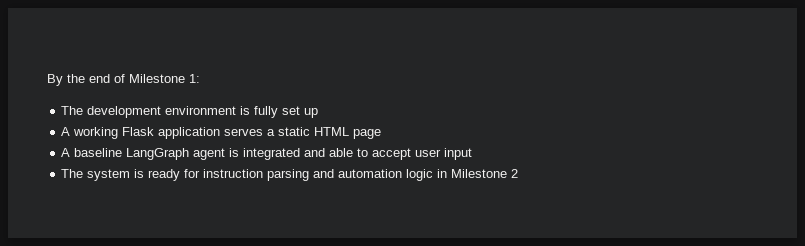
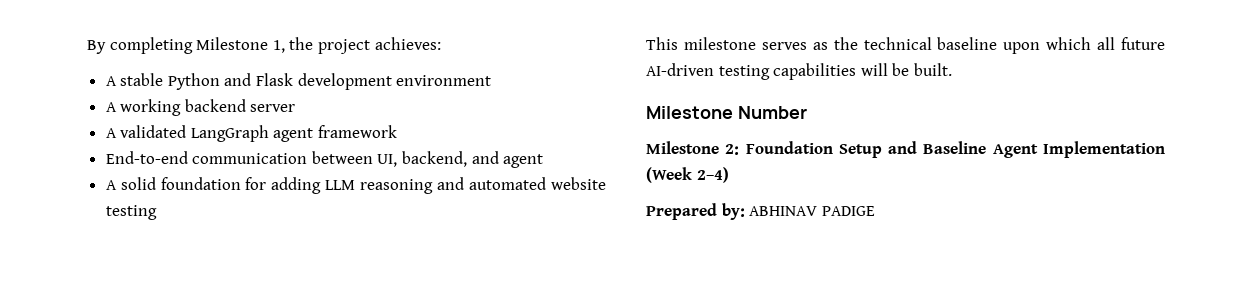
[67,74,200,83] [61,106,319,118] [61,127,382,139] [61,148,123,157] the end of Milestone 1: // The development environment is fully set up // A working Flask application serves a static HTML page // A baseline -> [109,37,441,54] [105,73,492,90] [105,99,296,116] [105,125,187,138] completing Milestone 1, the project achieves: // A stable Python and Flask development environment // A working backend server // A validated
[229,148,473,160] [61,169,519,181] is integrated and able to accept user input // The system is ready for instruction parsing and automation logic in Milestone 2 -> [318,125,398,138] [105,151,544,168] [105,177,606,194] [105,205,157,220] [646,37,1165,54] [646,63,952,80] [646,106,807,119] [646,141,1165,158] [646,167,729,183] [646,203,875,220] framework // End-to-end communication between UI, backend, and agent // A solid foundation for adding LLM reasoning and automated website testing // This milestone serves as the technical baseline upon which all future AI-driven testing capabilities will be built. // Milestone Number // Milestone 2: Foundation Setup and Baseline Agent Implementation (Week 2–4) // Prepared by: ABHINAV PADIGE

